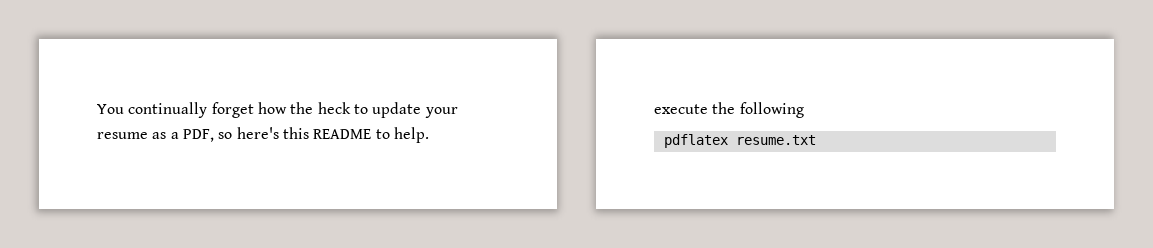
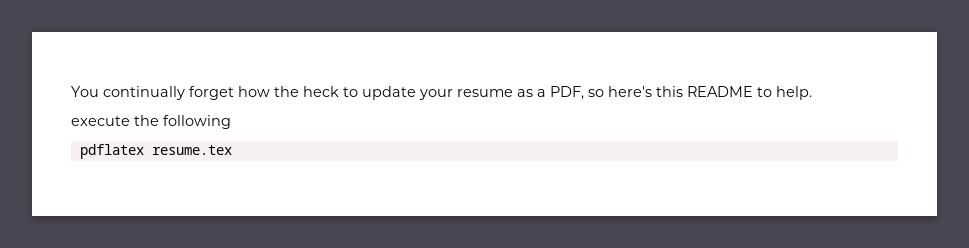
[735,135,816,145] resume.txt -> [151,145,232,155] resume.tex

